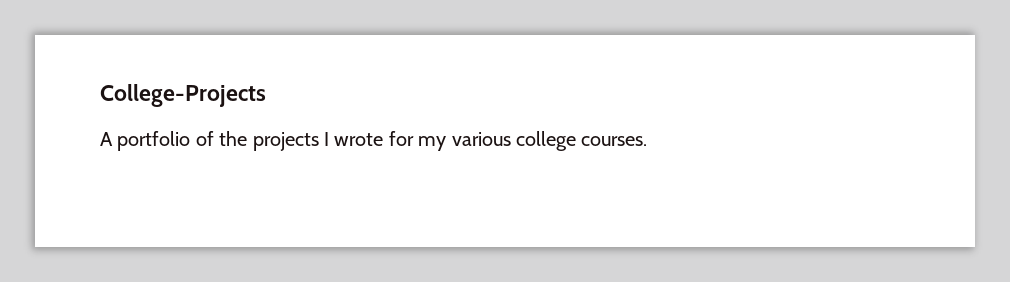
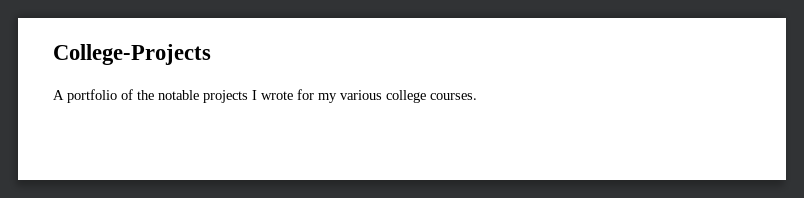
(248, 138) none -> [158,90,199,100] notable

